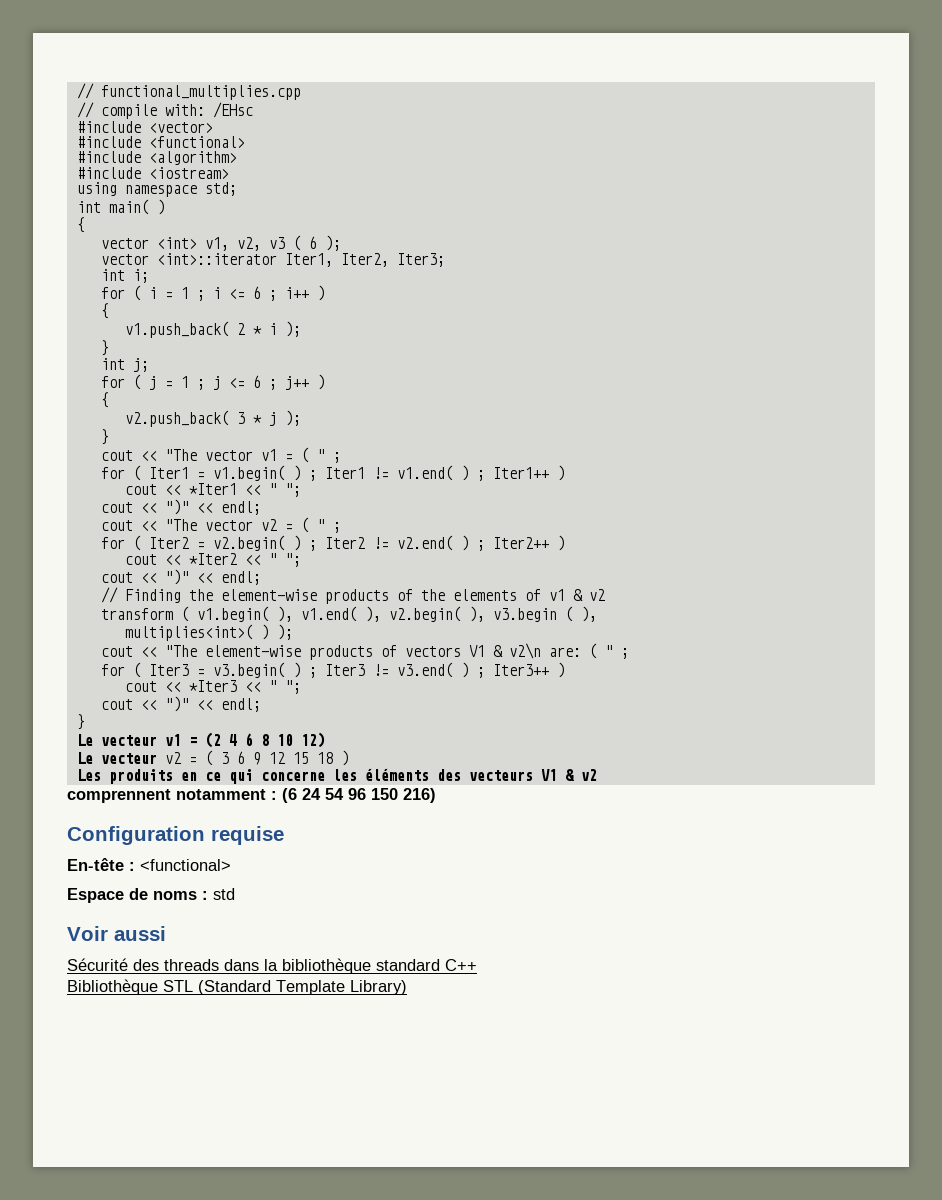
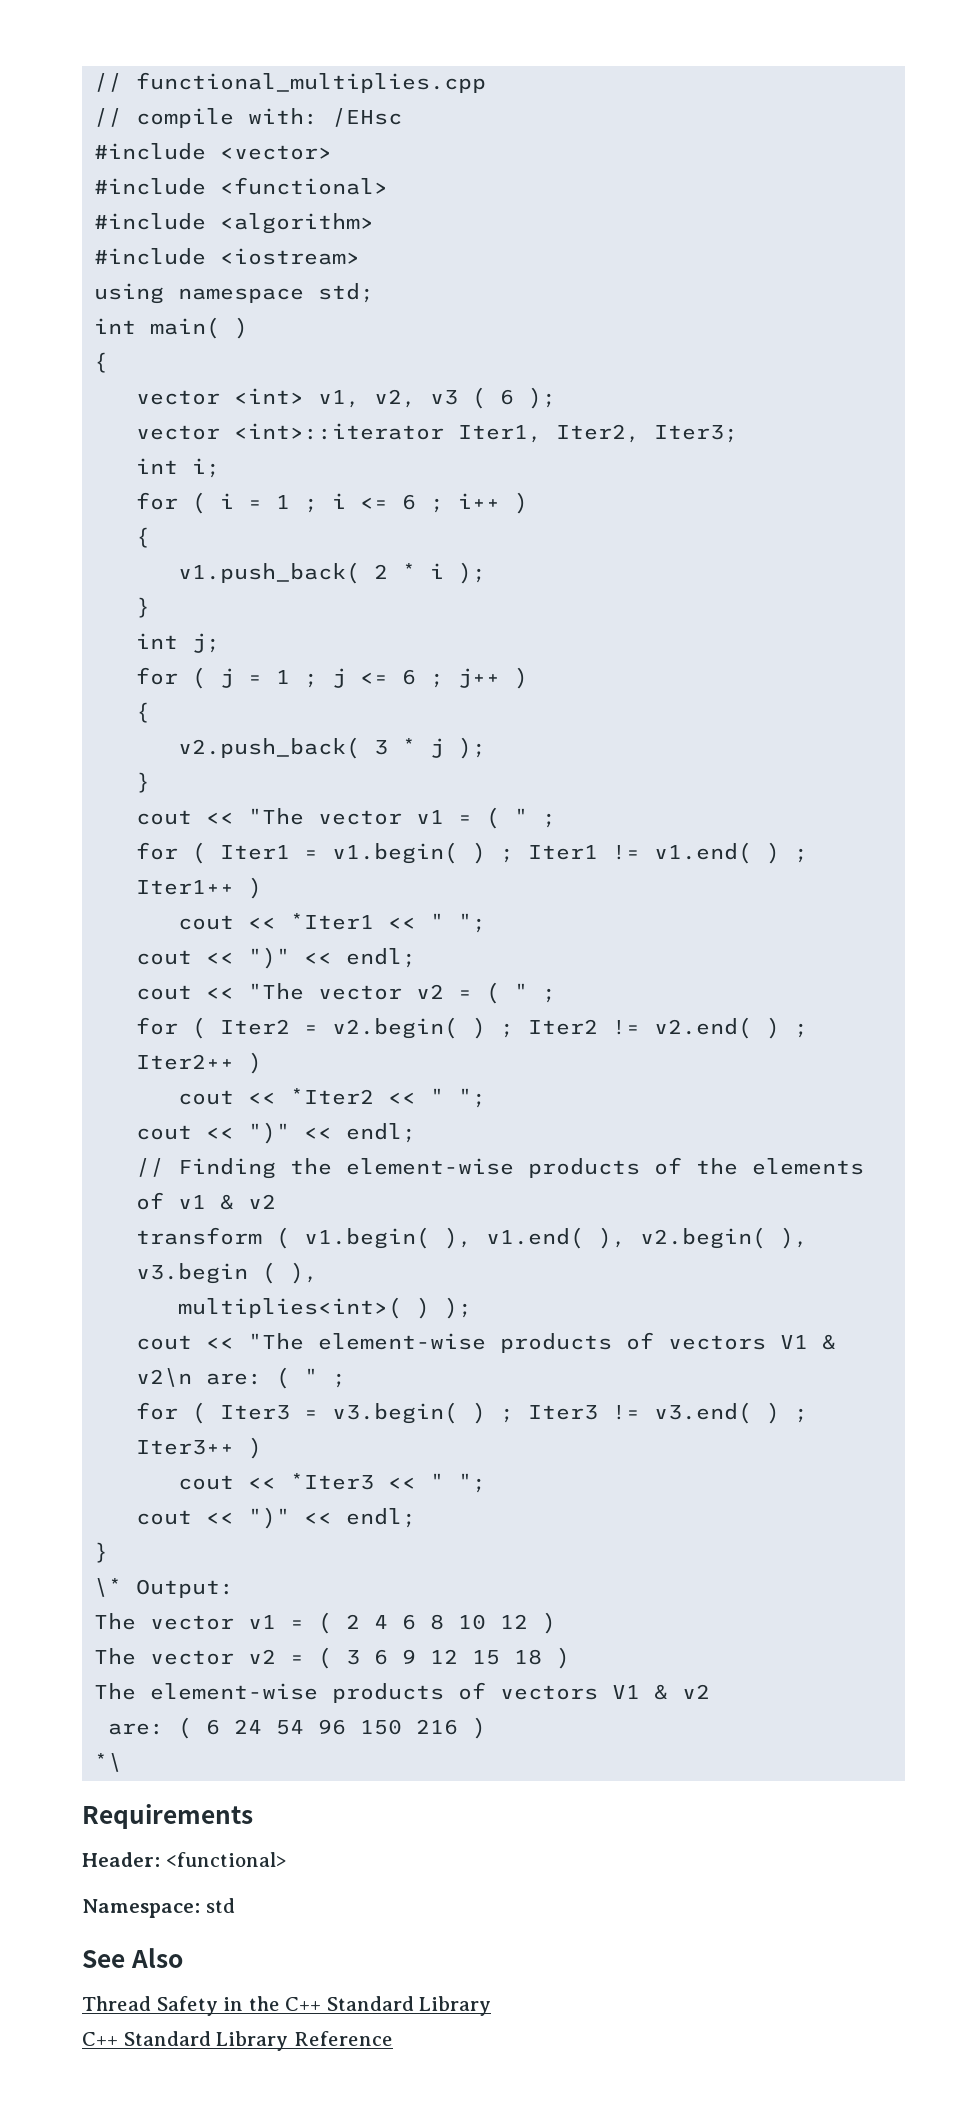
[76,732,325,748] [76,752,157,764] Le vecteur v1 = (2 4 6 8 10 12) // Le vecteur -> [94,1578,235,1598] [94,1612,557,1634] [94,1648,235,1665] \* Output: // The vector v1 = ( 2 4 6 8 10 12 ) // The vector
[76,768,597,784] [67,788,436,803] [67,826,284,845] [67,858,231,871] [67,888,235,903] [67,926,166,941] [67,958,477,974] [67,979,407,995] Les produits en ce qui concerne les éléments des vecteurs V1 & v2 // comprennent notamment : (6 24 54 96 150 216) // Configuration requise // En-tête : <functional> // Espace de noms : std // Voir aussi // Sécurité des threads dans la bibliothèque standard C++ // Bibliothèque STL (Standard Template Library) -> [94,1682,711,1703] [108,1717,487,1739] [94,1753,123,1772] [82,1804,253,1829] [82,1852,286,1867] [82,1898,235,1918] [82,1948,183,1968] [82,1996,492,2016] [82,2031,393,2051] The element-wise products of vectors V1 & v2 // are: ( 6 24 54 96 150 216 ) // *\ // Requirements // Header: <functional> // Namespace: std // See Also // Thread Safety in the C++ Standard Library // C++ Standard Library Reference

